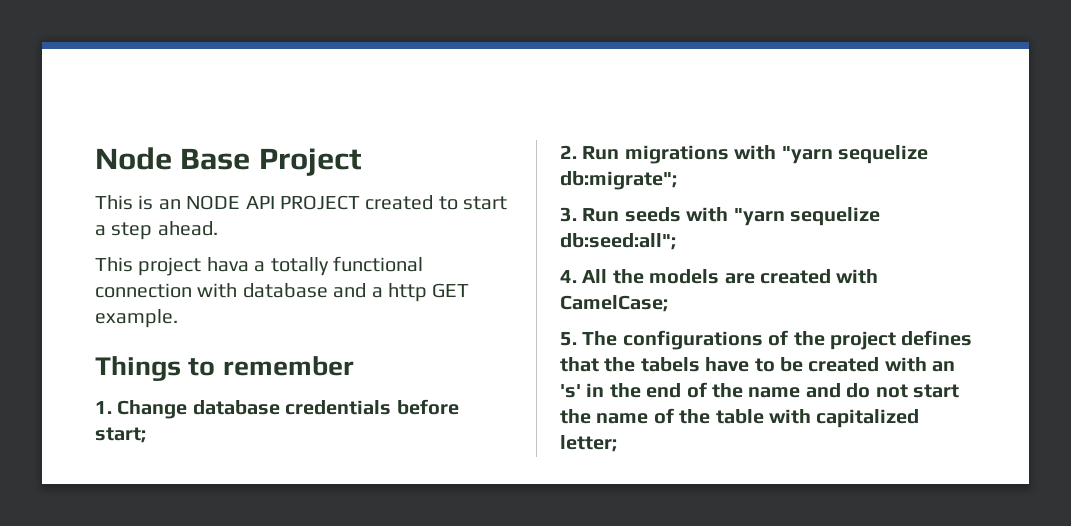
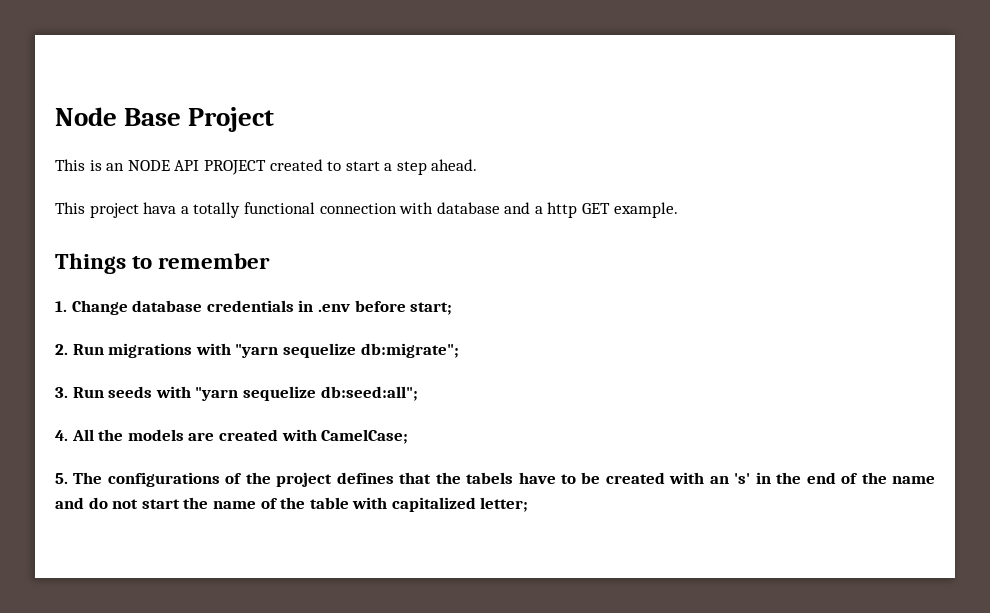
(392, 407) none -> [298,300,350,312] in .env

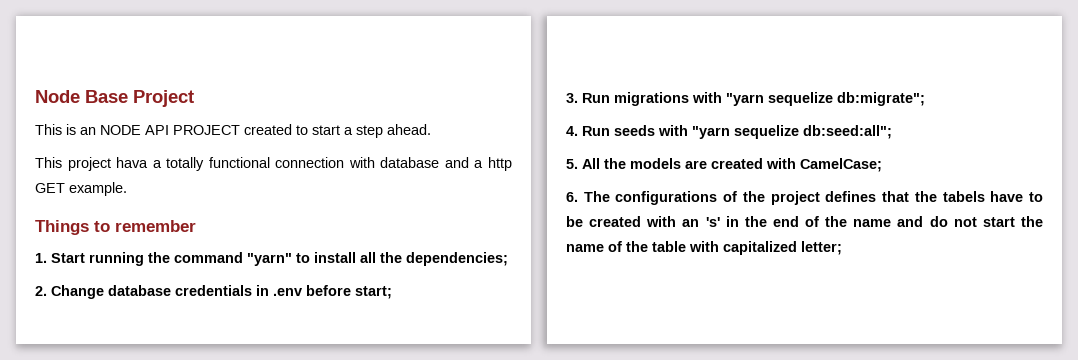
(67, 306) none -> [51,252,508,266] [35,286,47,296] Start running the command "yarn" to install all the dependencies; // 2.
[55,344,68,355] 2. -> [566,93,578,103] 3.
[55,387,68,398] 3. -> [566,126,578,136] 4.
[55,430,68,441] 4. -> [566,159,578,169] 5.
[55,473,68,484] 5. -> [566,192,578,202] 6.

